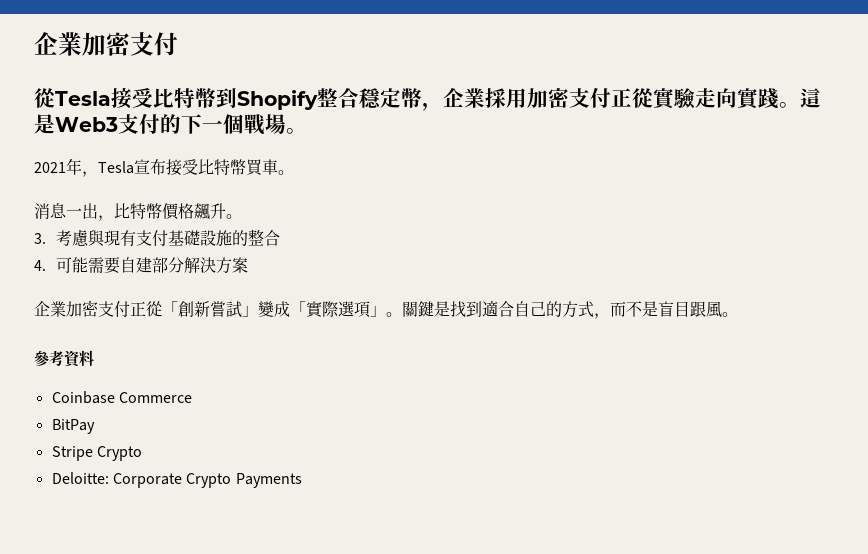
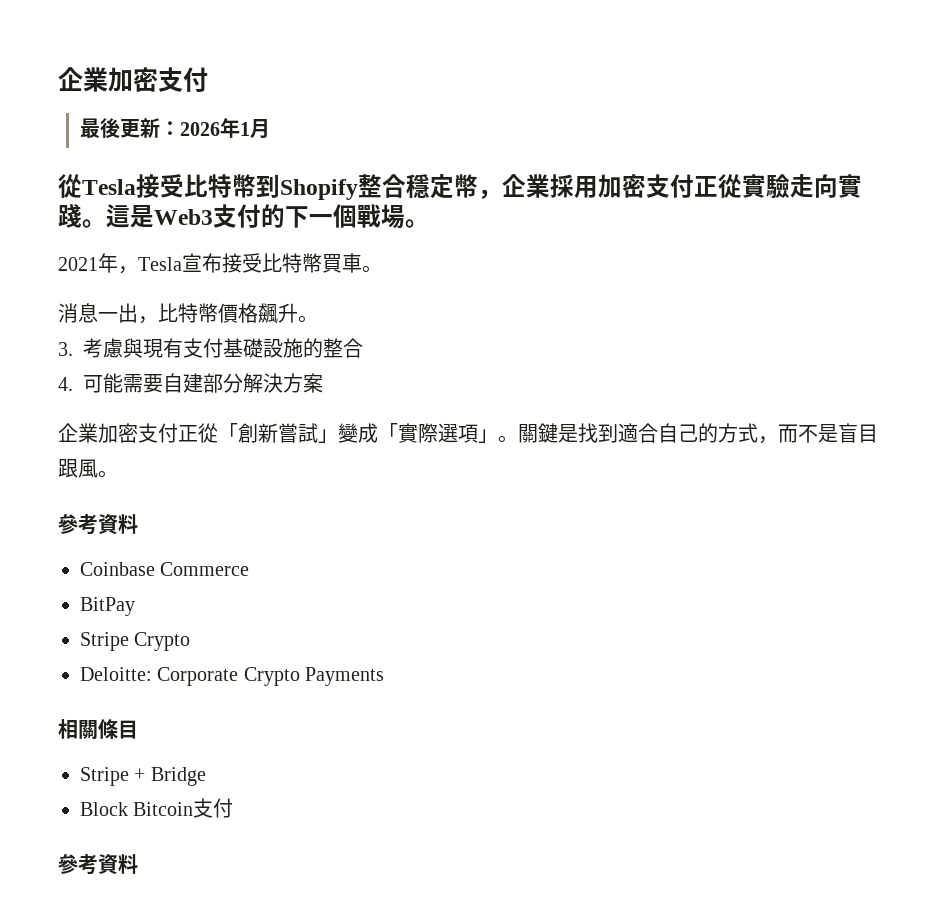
[34,32,178,56] 企業加密支付 -> [58,67,208,92] [80,118,271,139] 企業加密支付 // 最後更新：2026年1月
(302, 480) none -> [58,719,138,739] [80,767,206,786] [80,798,234,818] [58,854,138,875] // 相關條目 // Stripe + Bridge // Block Bitcoin支付 // 參考資料

